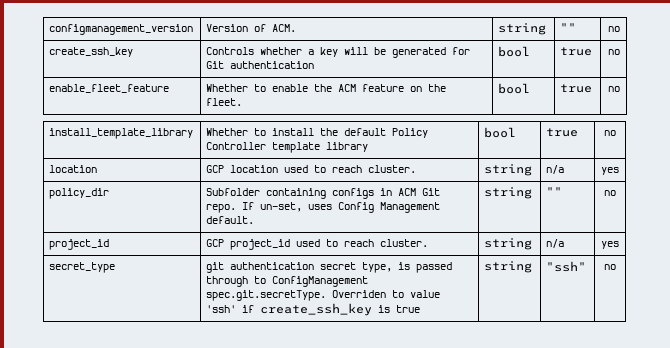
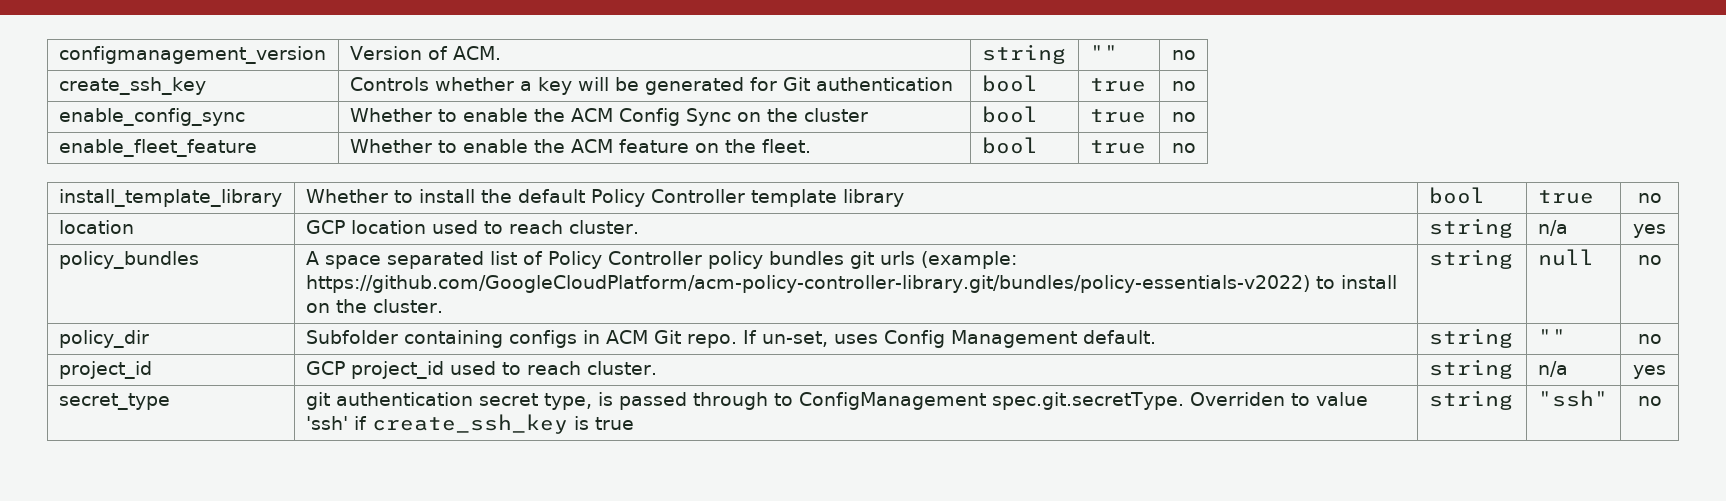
(620, 52) none -> [58,108,245,126] [349,108,868,126] [981,106,1038,123] [1089,109,1146,123] [1171,112,1196,122] // enable_config_sync | Whether to enable the ACM Config Sync on the cluster | bool | true | no
(619, 171) none -> [58,251,199,269] [305,251,1017,269] [305,275,1397,293] [305,299,443,313] [1428,249,1513,269] [1537,249,1594,266] [1637,255,1662,265] // policy_bundles | A space separated list of Policy Controller policy bundles git urls (example: https://github.com/GoogleCloudPlatform/acm-policy-controller-library.git/bundles/policy-essentials-v2022) to install on the cluster. | string | null | no

